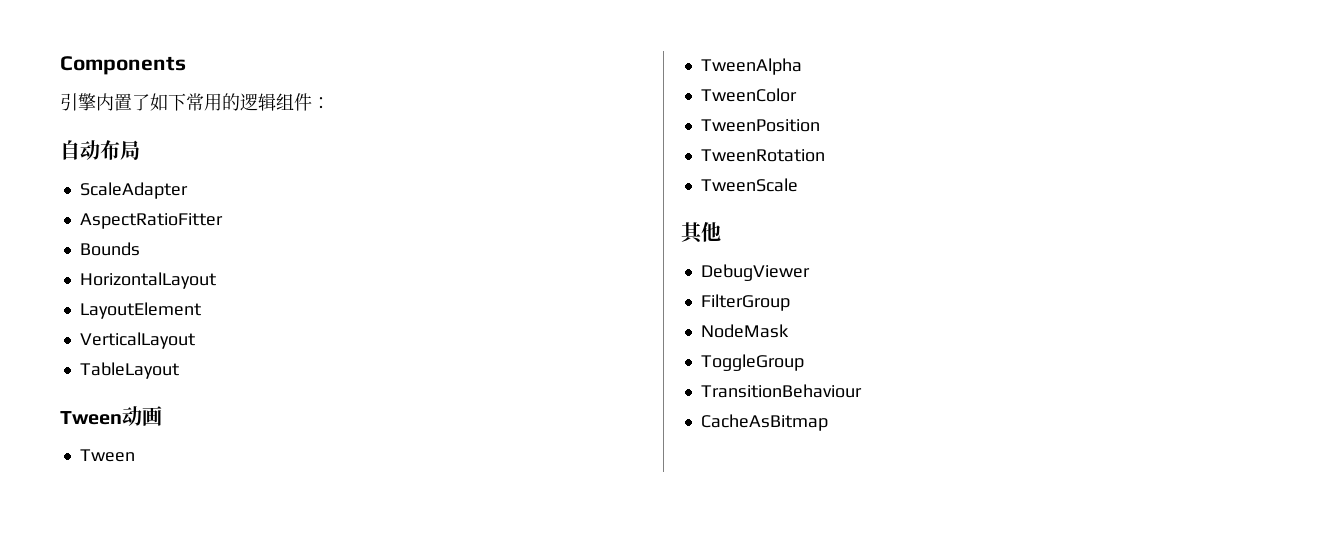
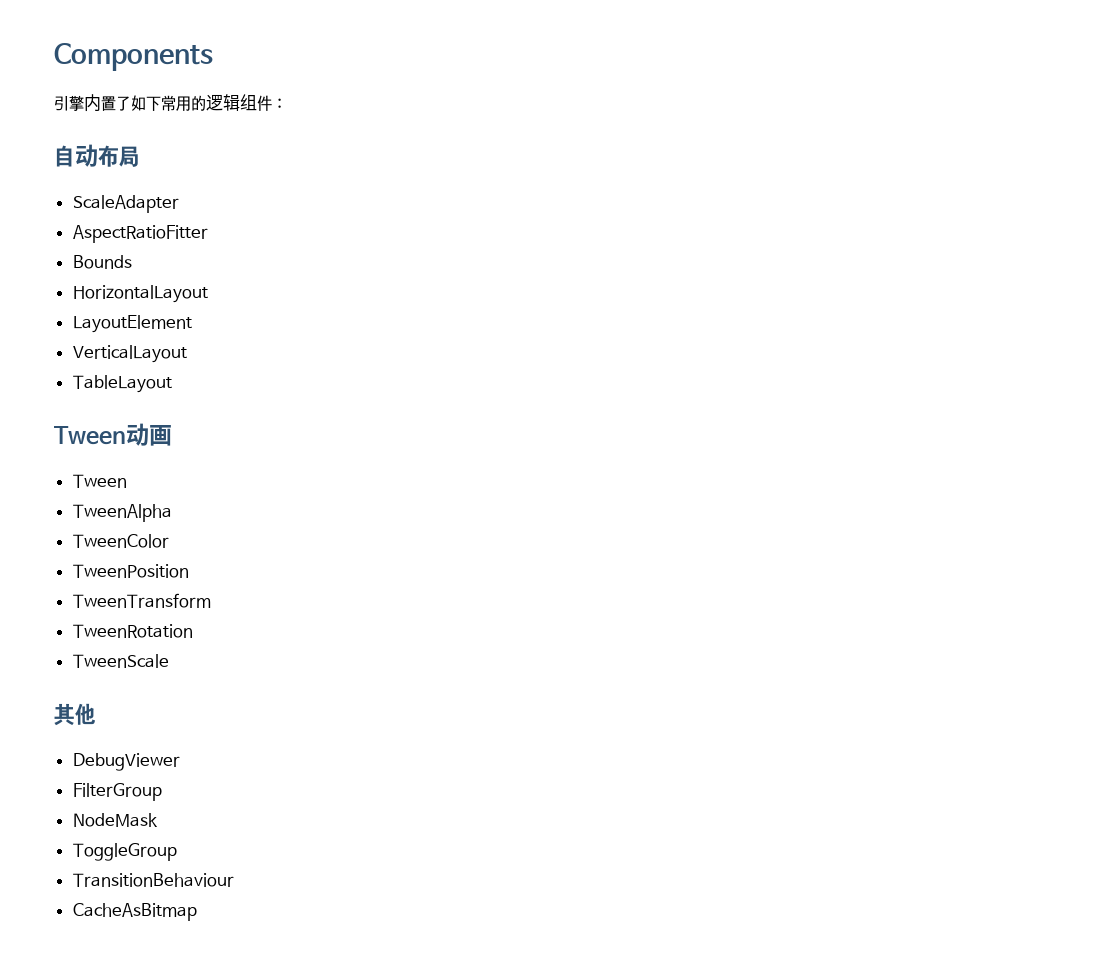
(820, 125) none -> [72,593,211,608] // TweenTransform

